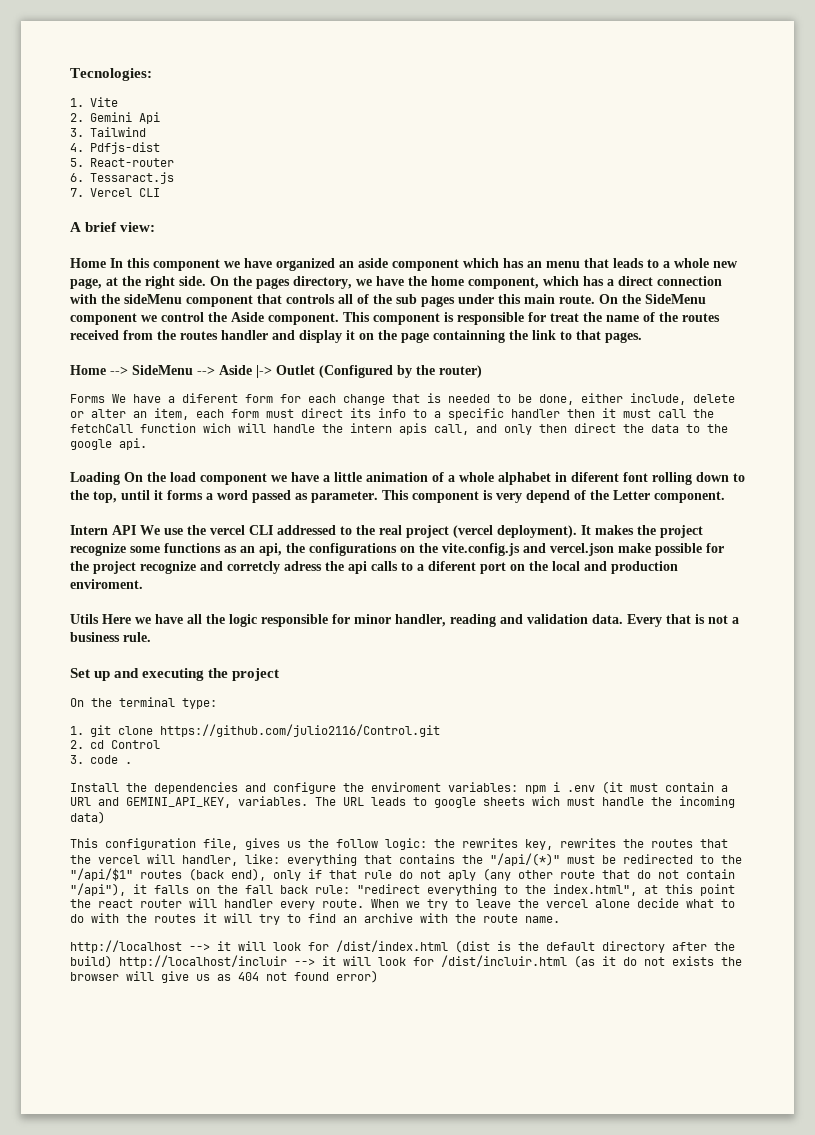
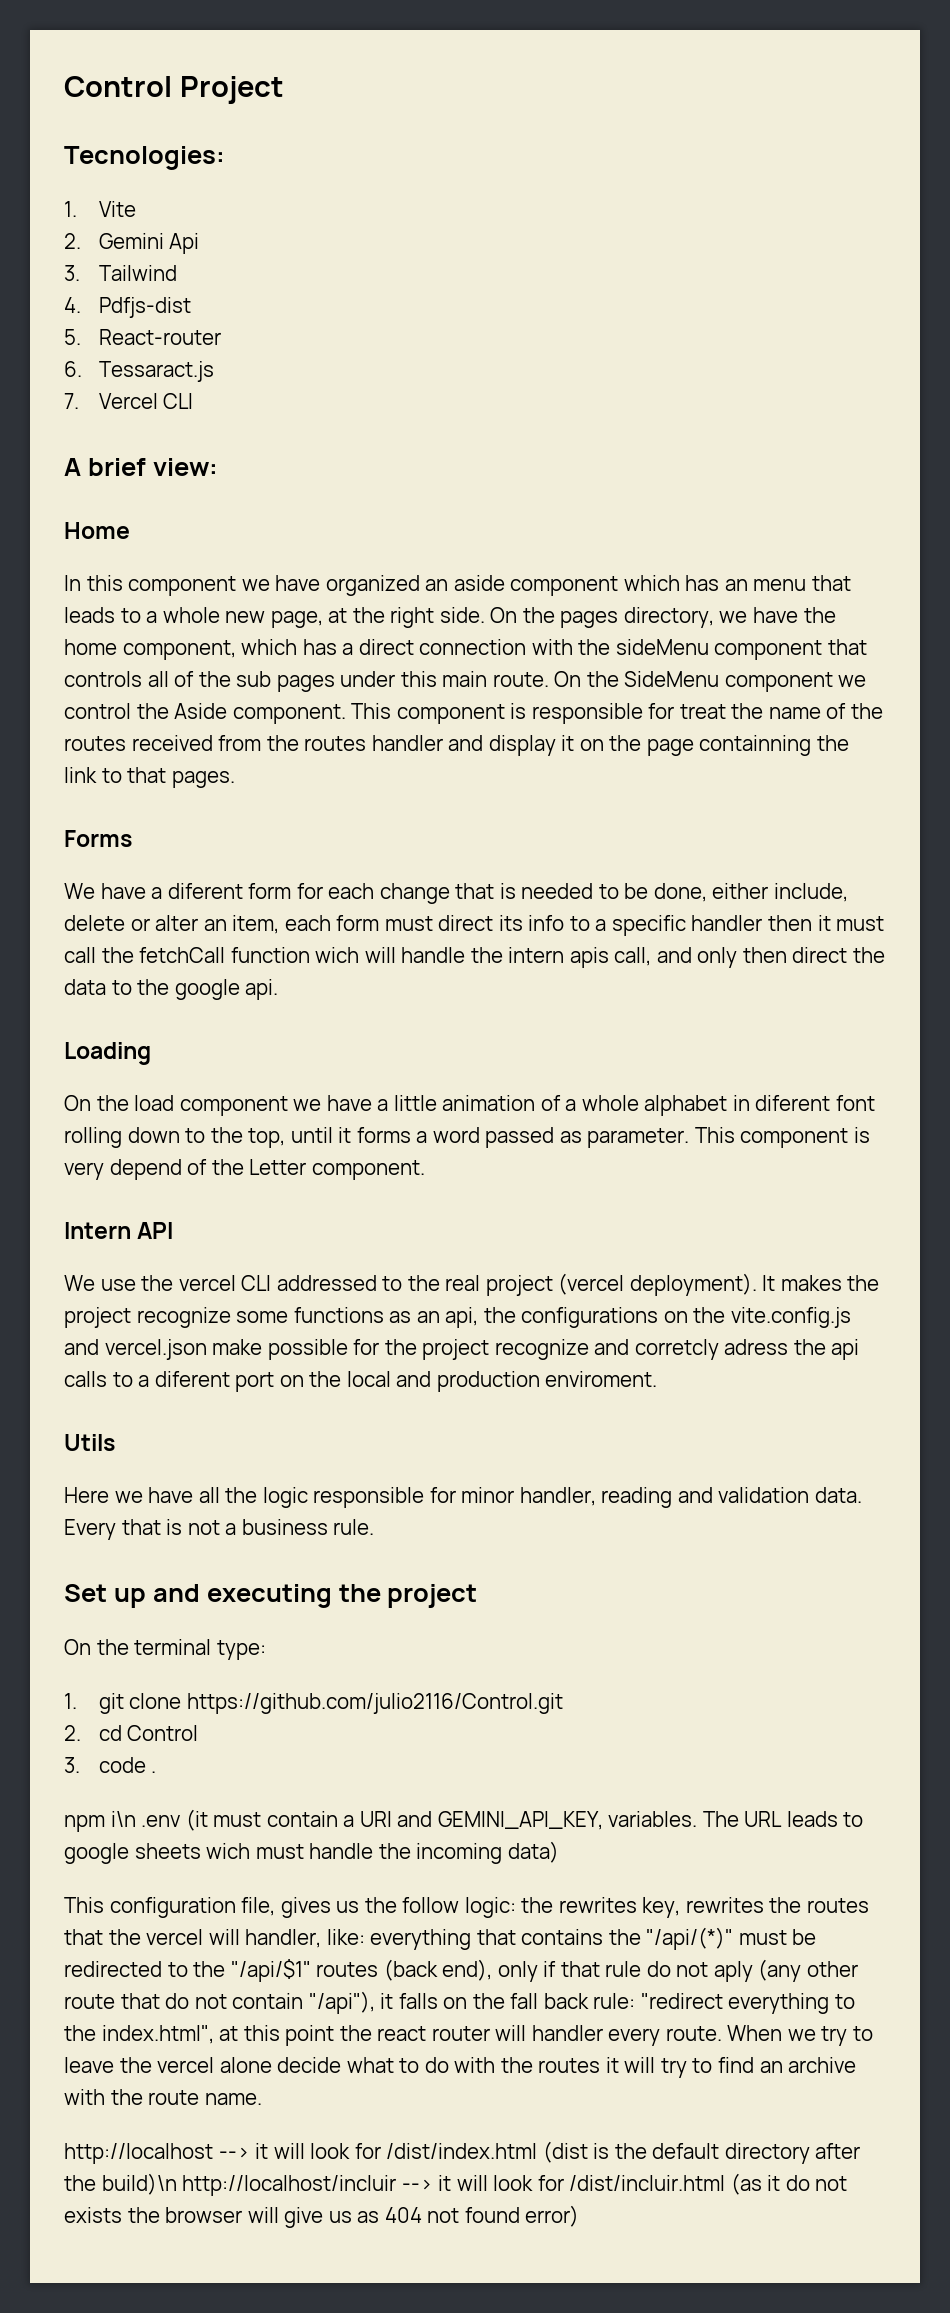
(70, 74) none -> [64,76,284,104] Control Project //
(106, 263) none -> (130, 530) //
[70,365,482,378] [70,394,105,403] Home --> SideMenu --> Aside |-> Outlet (Configured by the router) // Forms -> [64,830,132,847] Forms //
(120, 478) none -> (151, 1053) //
(136, 530) none -> (174, 1230) //
(99, 619) none -> (115, 1442) //
[70,782,560,794] Install the dependencies and configure the enviroment variables: npm i -> [64,1811,136,1832] npm i\n
[70,955,112,968] build) -> [101,2173,177,2195] build)\n

